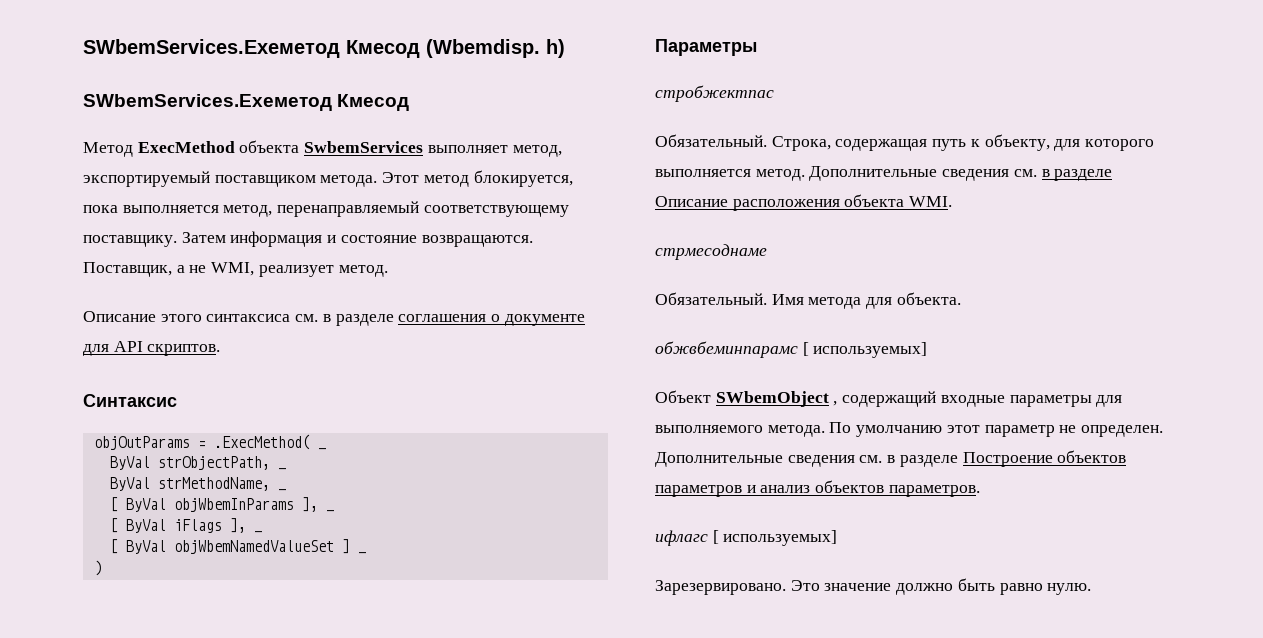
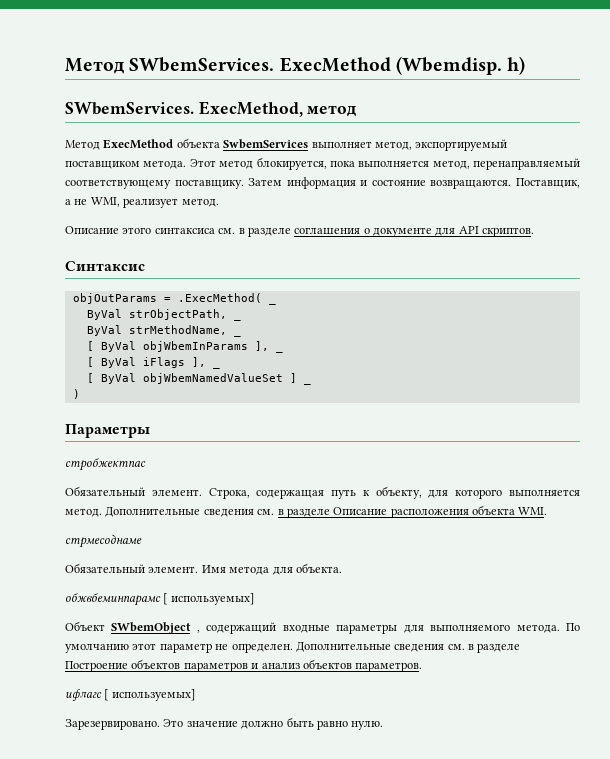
[83,39,420,58] SWbemServices.Exeметод Кмесод -> [65,57,391,74] Метод SWbemServices. ExecMethod
[83,94,410,111] SWbemServices.Exeметод Кмесод -> [65,101,357,117] SWbemServices. ExecMethod, метод
[655,134,767,147] Обязательный. -> [65,486,202,496] Обязательный элемент.
[655,292,767,305] Обязательный. -> [65,563,199,573] Обязательный элемент.

